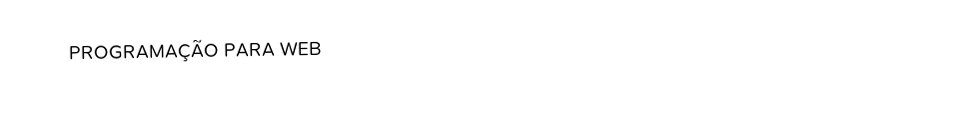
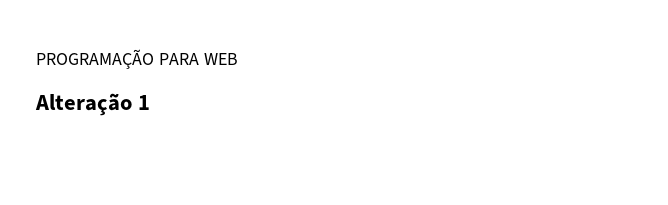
(323, 48) none -> [35,93,151,116] // Alteração 1

